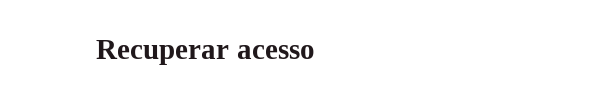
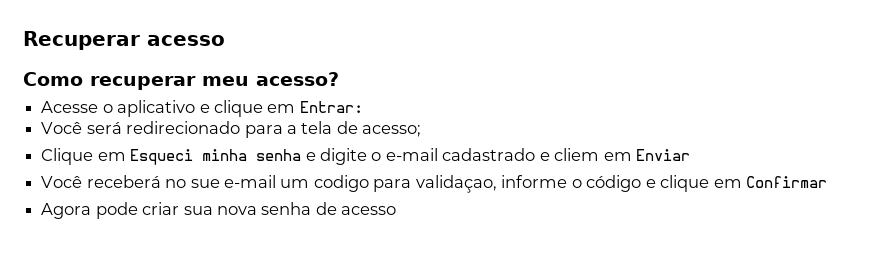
(315, 52) none -> [23,72,339,90] [41,100,363,117] [41,121,422,138] [41,148,691,165] [41,175,827,193] [41,202,397,219] // Como recuperar meu acesso? // Acesse o aplicativo e clique em Entrar: // Você será redirecionado para a tela de acesso; // Clique em Esqueci minha senha e digite o e-mail cadastrado e cliem em Enviar // Você receberá no sue e-mail um codigo para validaçao, informe o código e clique em Confirmar // Agora pode criar sua nova senha de acesso

